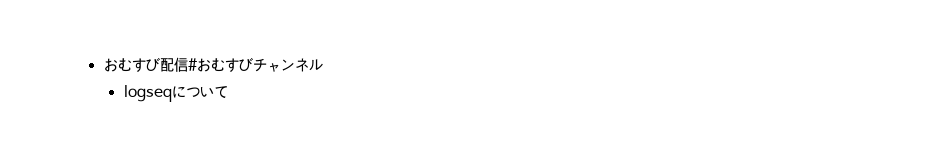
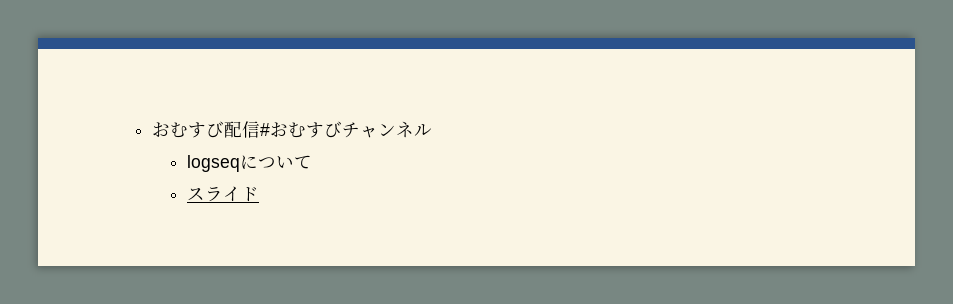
(228, 92) none -> [186,186,259,202] // スライド

